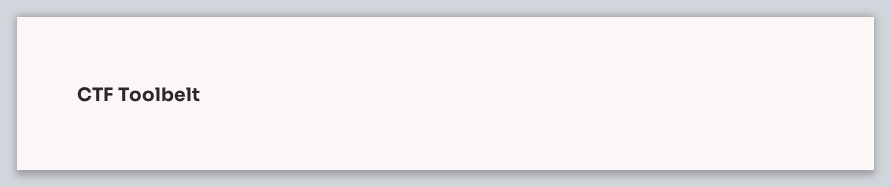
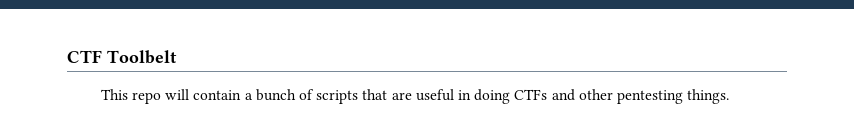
(200, 94) none -> [100,89,730,104] // This repo will contain a bunch of scripts that are useful in doing CTFs and other pentesting things.

